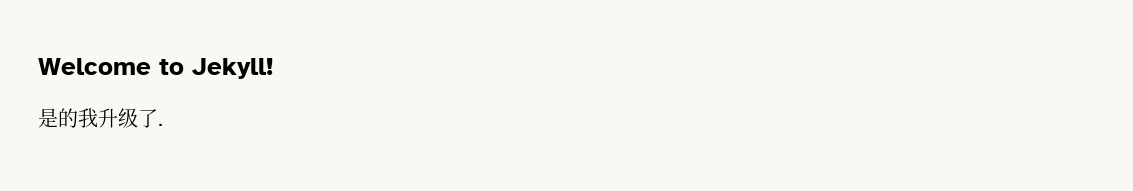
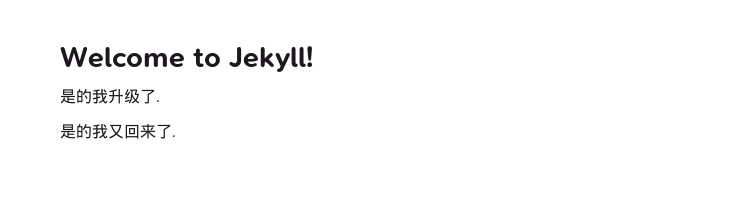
(163, 124) none -> [60,124,176,139] // 是的我又回来了.

